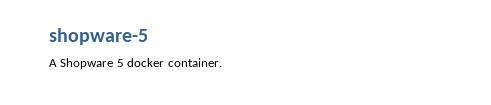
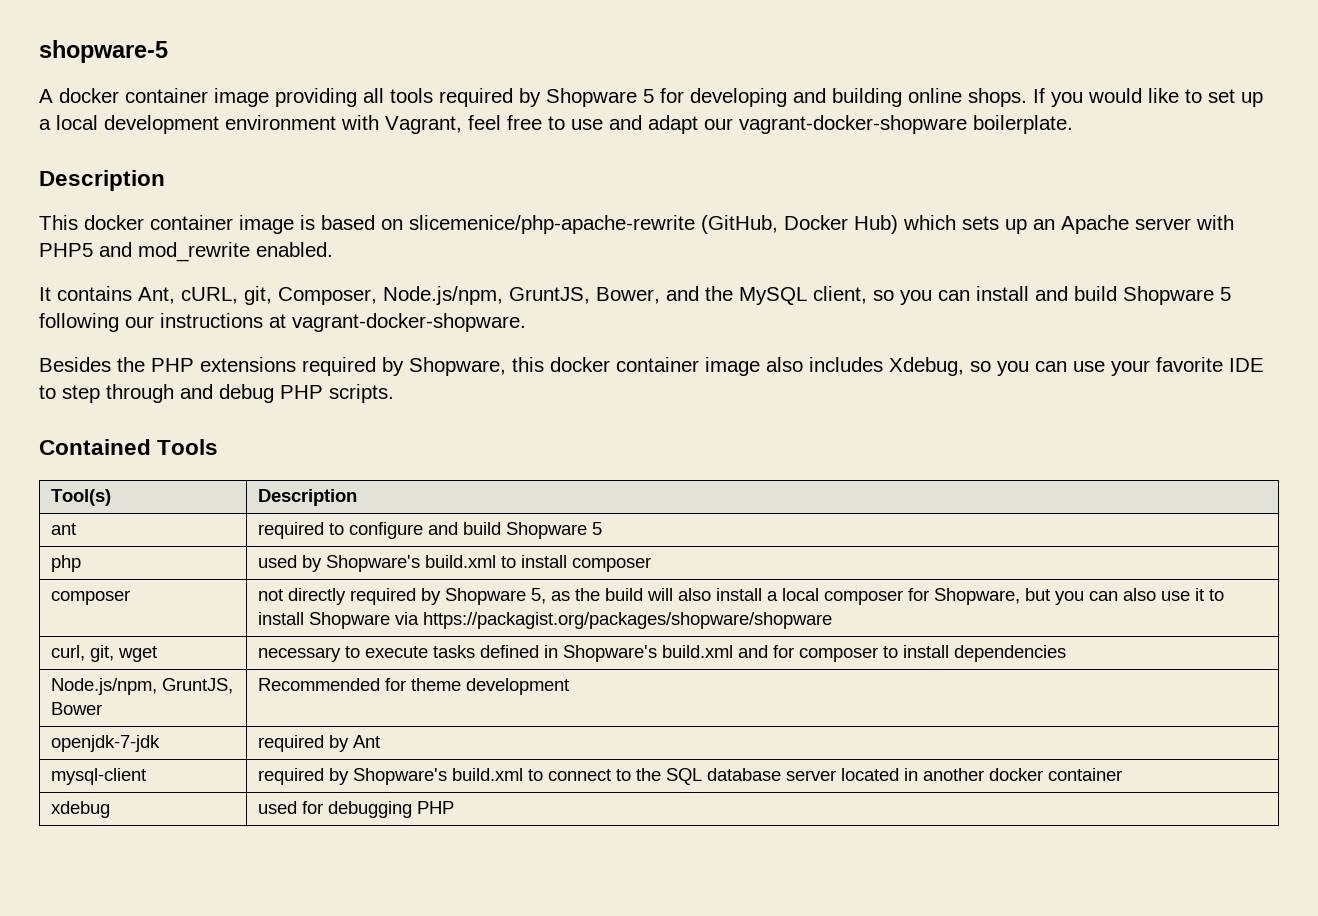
[60,58,222,69] Shopware 5 docker container. -> [59,88,1263,107] [39,115,1073,134] [39,170,165,191] [39,215,1234,234] [39,242,333,262] [39,286,1231,305] [39,313,526,332] [39,357,1264,376] [39,384,394,403] [39,439,219,455] [50,489,111,506] [257,489,357,506] [50,523,76,535] [257,522,602,539] [50,555,81,572] [257,555,651,572] [50,590,130,605] [257,588,1224,605] [257,612,832,629] [50,645,157,662] [257,645,1066,662] [50,678,233,695] [50,702,102,715] [257,678,569,695] [50,735,160,752] [257,735,380,752] [50,768,146,785] [257,768,1122,785] [50,801,110,818] [257,801,454,818] docker container image providing all tools required by Shopware 5 for developing and building online shops. If you would like to set up a local development environment with Vagrant, feel free to use and adapt our vagrant-docker-shopware boilerplate. // Description // This docker container image is based on slicemenice/php-apache-rewrite (GitHub, Docker Hub) which sets up an Apache server with PHP5 and mod_rewrite enabled. // It contains Ant, cURL, git, Composer, Node.js/npm, GruntJS, Bower, and the MySQL client, so you can install and build Shopware 5 following our instructions at vagrant-docker-shopware. // Besides the PHP extensions required by Shopware, this docker container image also includes Xdebug, so you can use your favorite IDE to step through and debug PHP scripts. // Contained Tools // Tool(s) | Description // ant | required to configure and build Shopware 5 // php | used by Shopware's build.xml to install composer // composer | not directly required by Shopware 5, as the build will also install a local composer for Shopware, but you can also use it to install Shopware via https://packagist.org/packages/shopware/shopware // curl, git, wget | necessary to execute tasks defined in Shopware's build.xml and for composer to install dependencies // Node.js/npm, GruntJS, Bower | Recommended for theme development // openjdk-7-jdk | required by Ant // mysql-client | required by Shopware's build.xml to connect to the SQL database server located in another docker container // xdebug | used for debugging PHP

